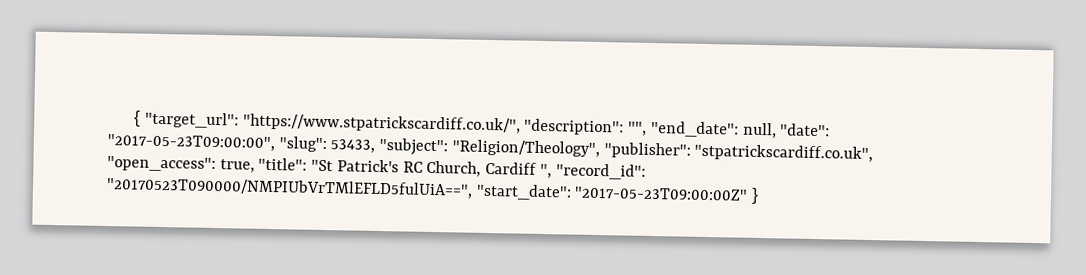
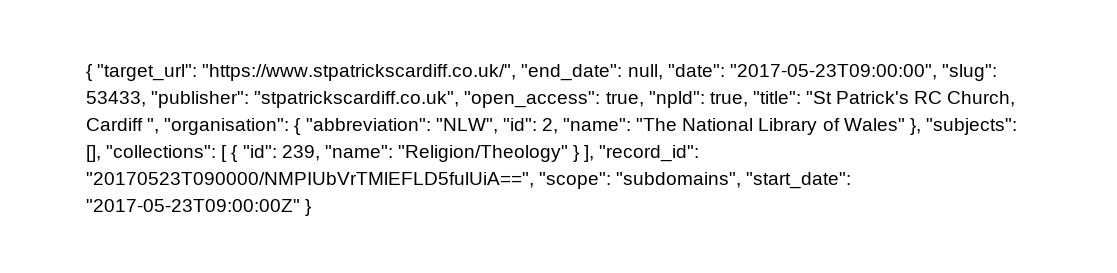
[524,118,648,136] "description": "", -> (517, 72) none
[379,138,600,158] "subject": "Religion/Theology", -> (146, 99) none
(255, 166) none -> [648,91,748,108] "npld": true,
[555,163,646,180] [106,177,473,199] "record_id": "20170523T090000/NMPIUbVrTMlEFLD5fulUiA==", -> [164,118,1017,135] [86,145,700,162] [86,172,742,189] "organisation": { "abbreviation": "NLW", "id": 2, "name": "The National Library of Wales" }, "subjects": [], "collections": [ { "id": 239, "name": "Religion/Theology" } ], "record_id": "20170523T090000/NMPIUbVrTMlEFLD5fulUiA==", "scope": "subdomains",

